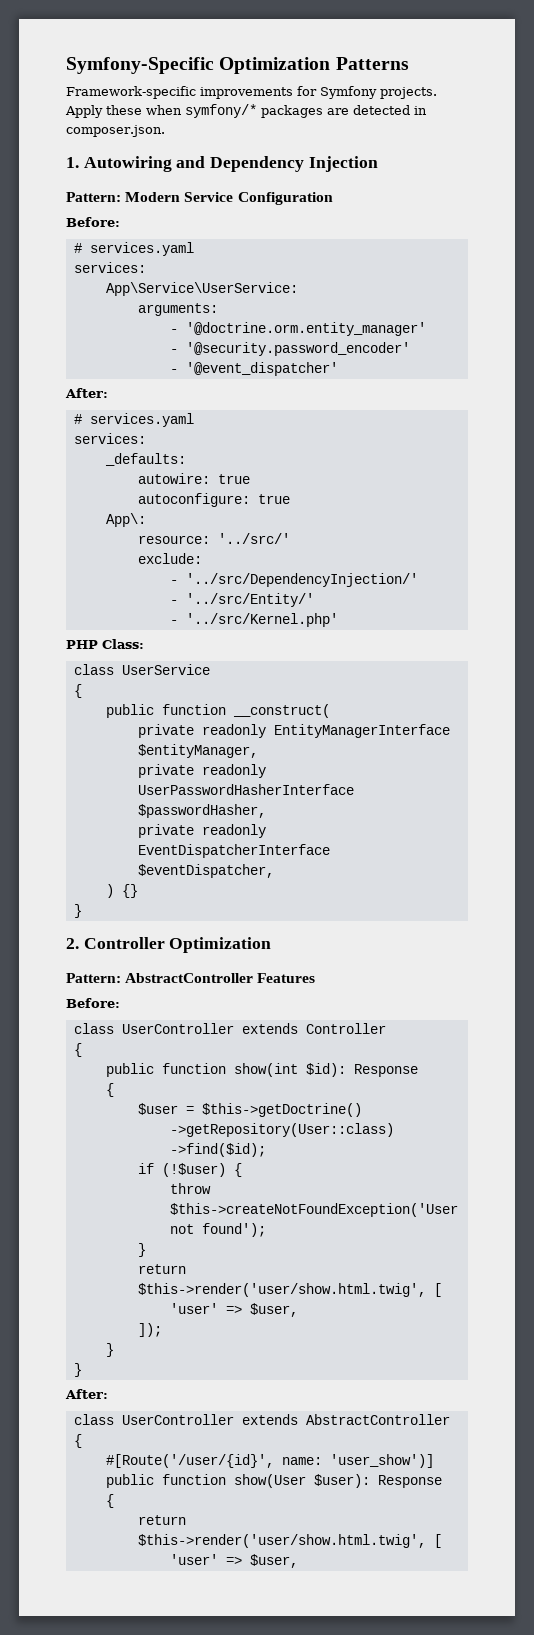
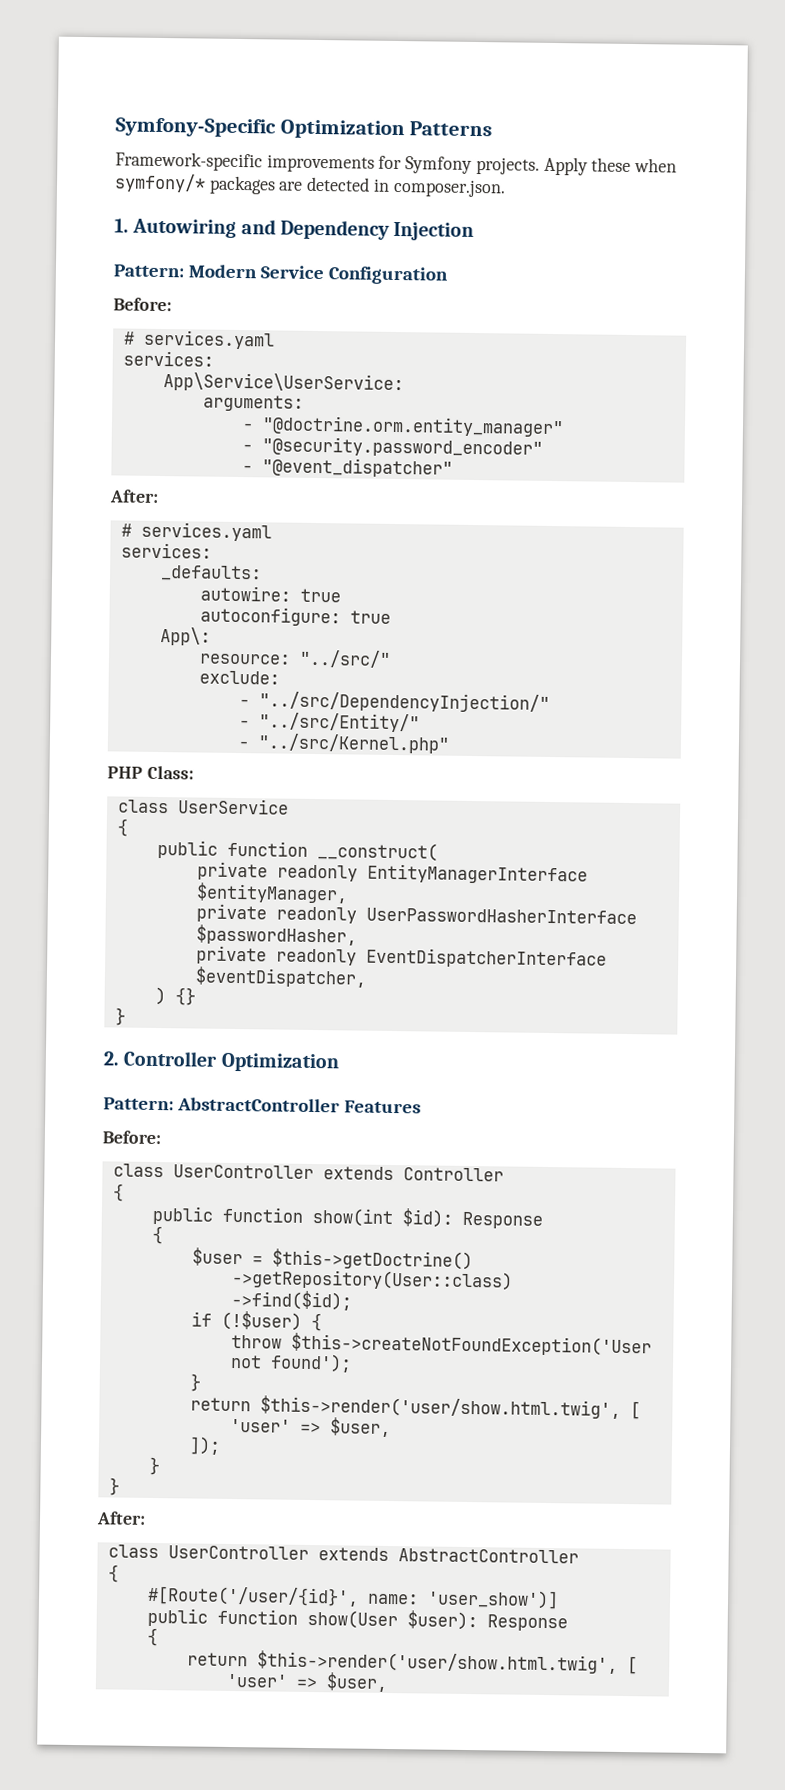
[185,322,426,336] [169,342,410,356] [169,362,338,376] '@doctrine.orm.entity_manager' // - '@security.password_encoder' // - '@event_dispatcher' -> [261,415,564,438] [241,436,543,458] [241,457,453,478] "@doctrine.orm.entity_manager" // - "@security.password_encoder" // - "@event_dispatcher"
[217,533,290,544] '../src/' -> [298,649,391,668] "../src/"
[185,573,418,587] [169,593,314,607] [169,613,338,627] '../src/DependencyInjection/' // - '../src/Entity/' // - '../src/Kernel.php' -> [258,691,550,713] [238,712,420,733] [237,733,450,754] "../src/DependencyInjection/" // - "../src/Entity/" // - "../src/Kernel.php"

